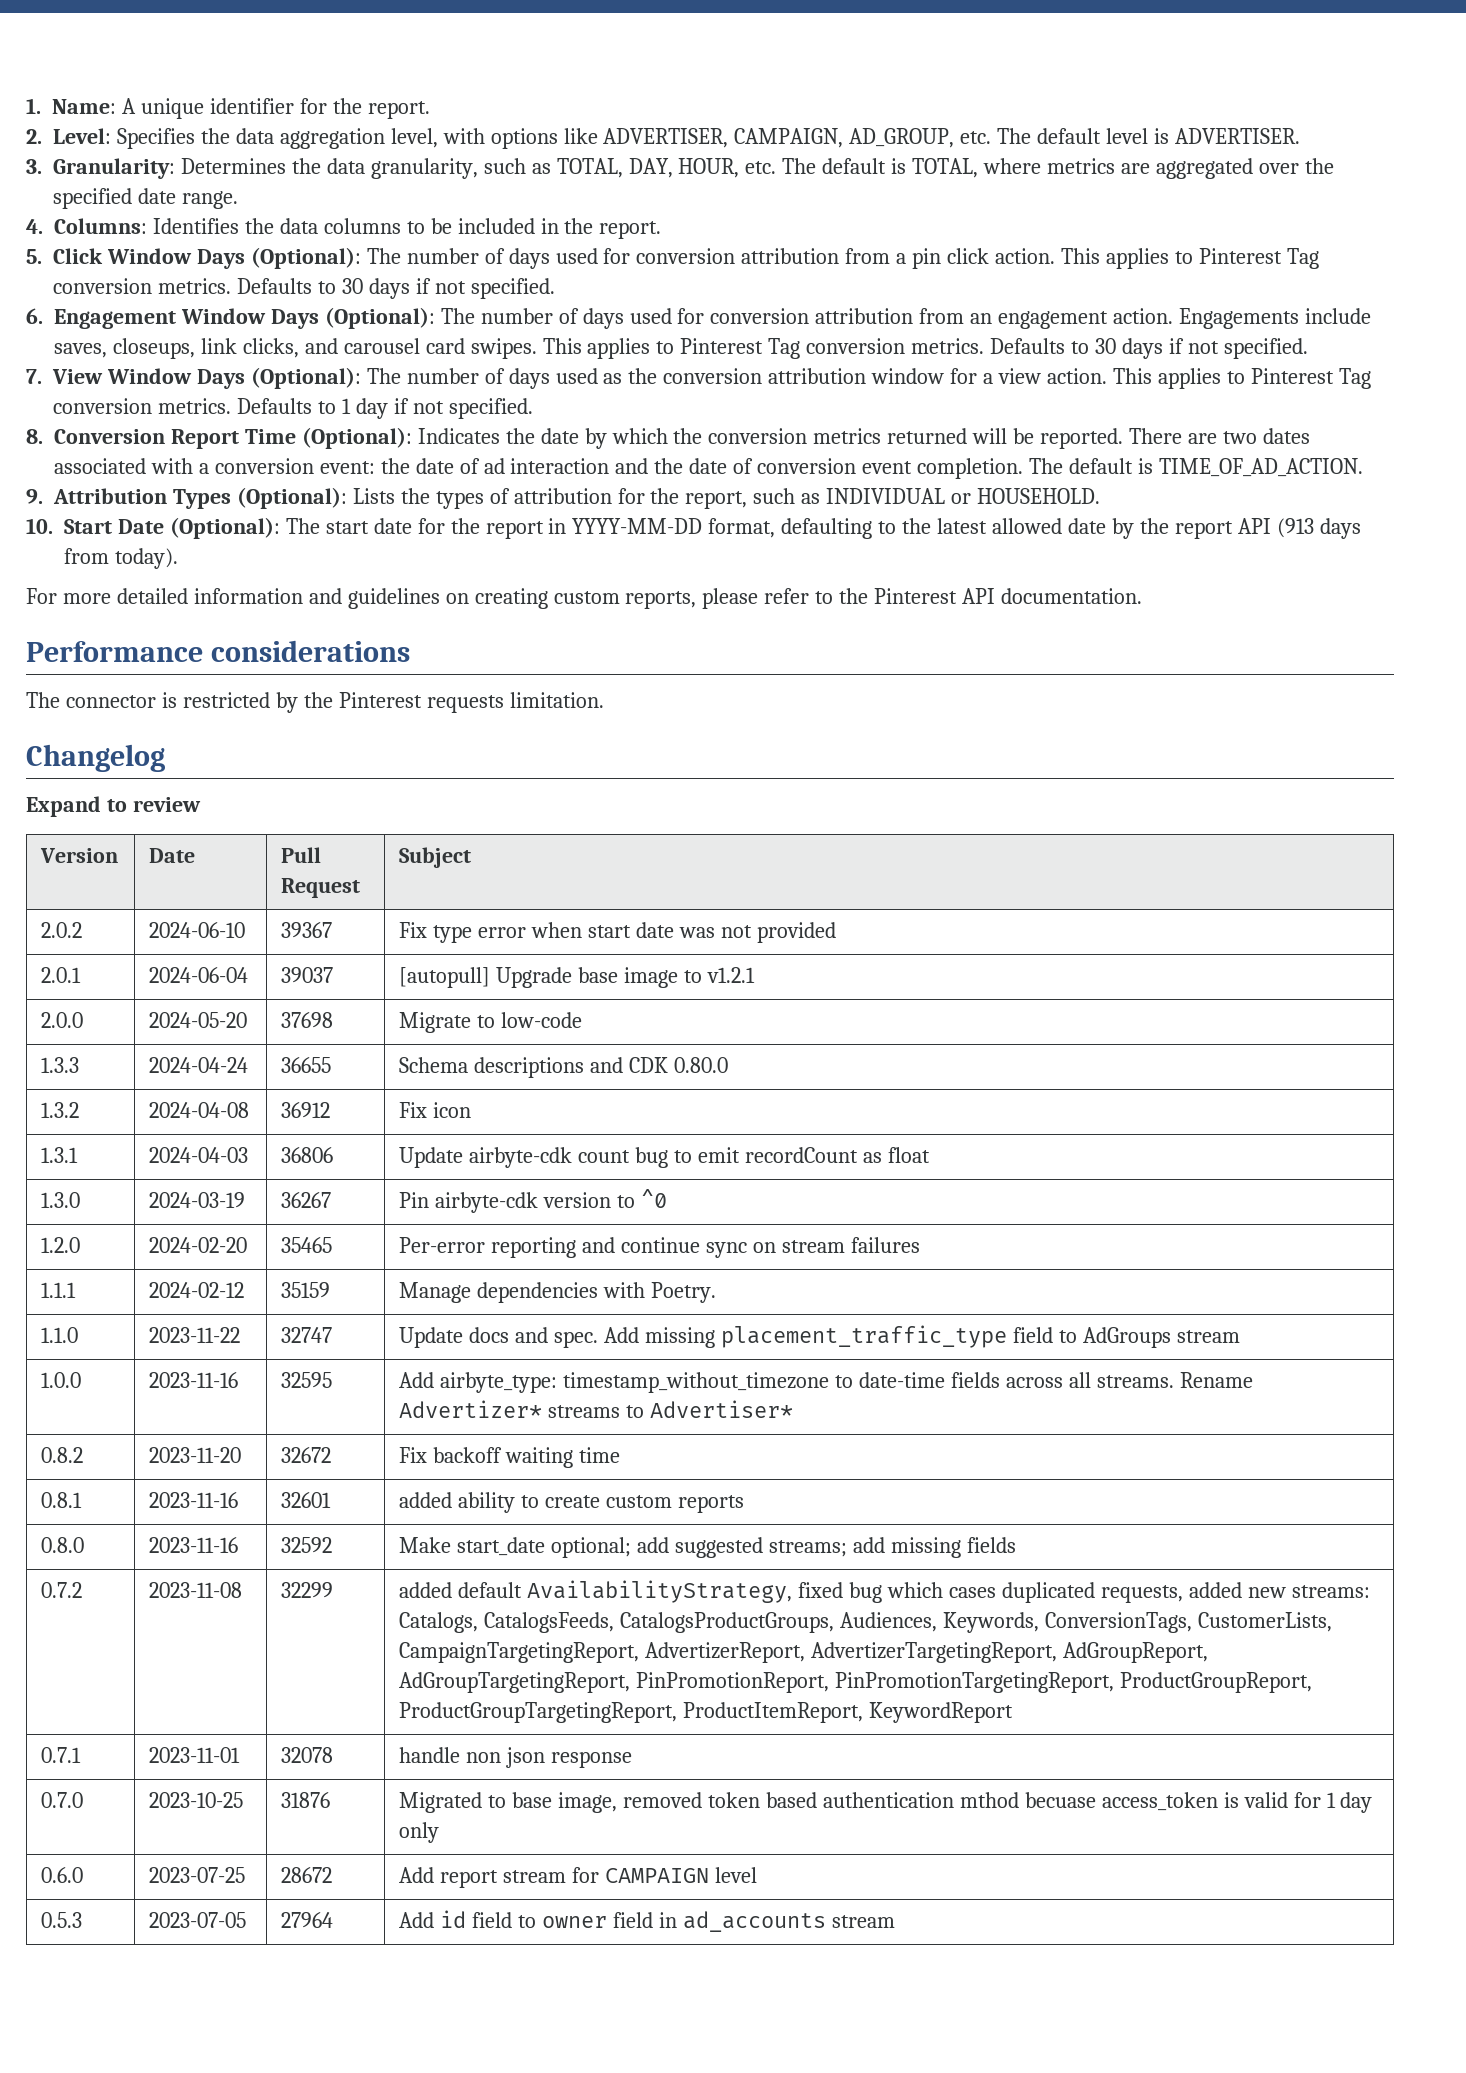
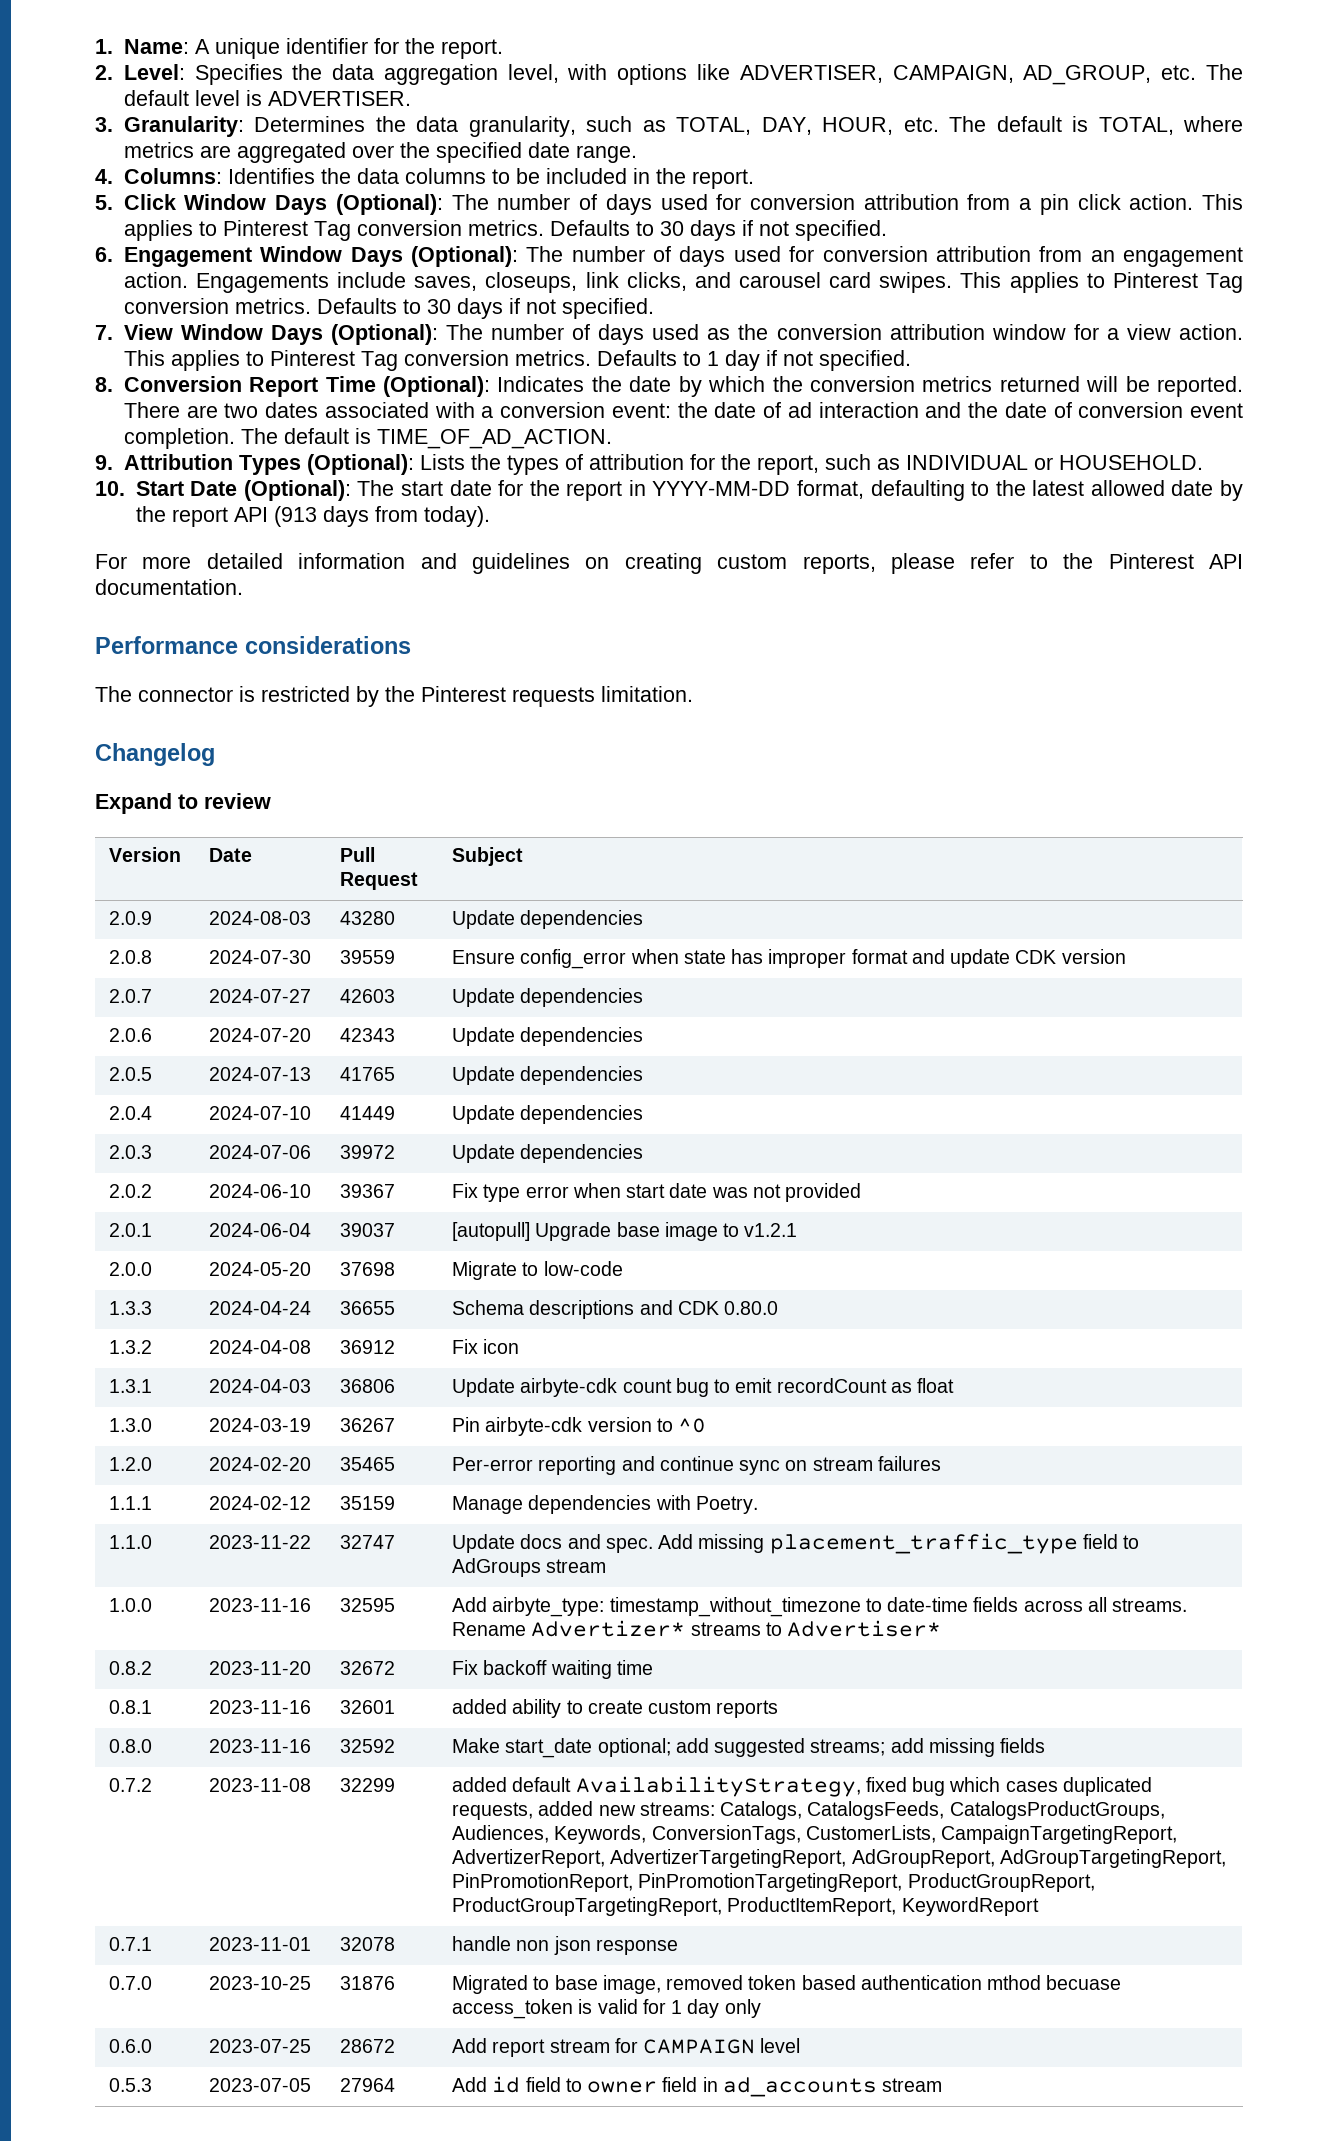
(472, 857) none -> [108,911,152,925] [208,911,311,925] [339,911,395,925] [451,910,644,929] [108,950,152,964] [208,950,311,964] [339,950,395,964] [451,949,1126,969] [108,989,152,1003] [208,989,311,1003] [339,989,395,1003] [451,988,644,1007] [108,1028,152,1042] [208,1028,311,1042] [339,1028,395,1042] [451,1027,644,1046] [108,1067,152,1081] [208,1067,311,1081] [339,1067,395,1081] [451,1066,644,1085] [108,1106,152,1120] [208,1106,311,1120] [339,1106,395,1120] [451,1105,644,1124] [108,1145,152,1159] [208,1145,311,1159] [339,1145,395,1159] [451,1144,644,1163] // 2.0.9 | 2024-08-03 | 43280 | Update dependencies // 2.0.8 | 2024-07-30 | 39559 | Ensure config_error when state has improper format and update CDK version // 2.0.7 | 2024-07-27 | 42603 | Update dependencies // 2.0.6 | 2024-07-20 | 42343 | Update dependencies // 2.0.5 | 2024-07-13 | 41765 | Update dependencies // 2.0.4 | 2024-07-10 | 41449 | Update dependencies // 2.0.3 | 2024-07-06 | 39972 | Update dependencies

